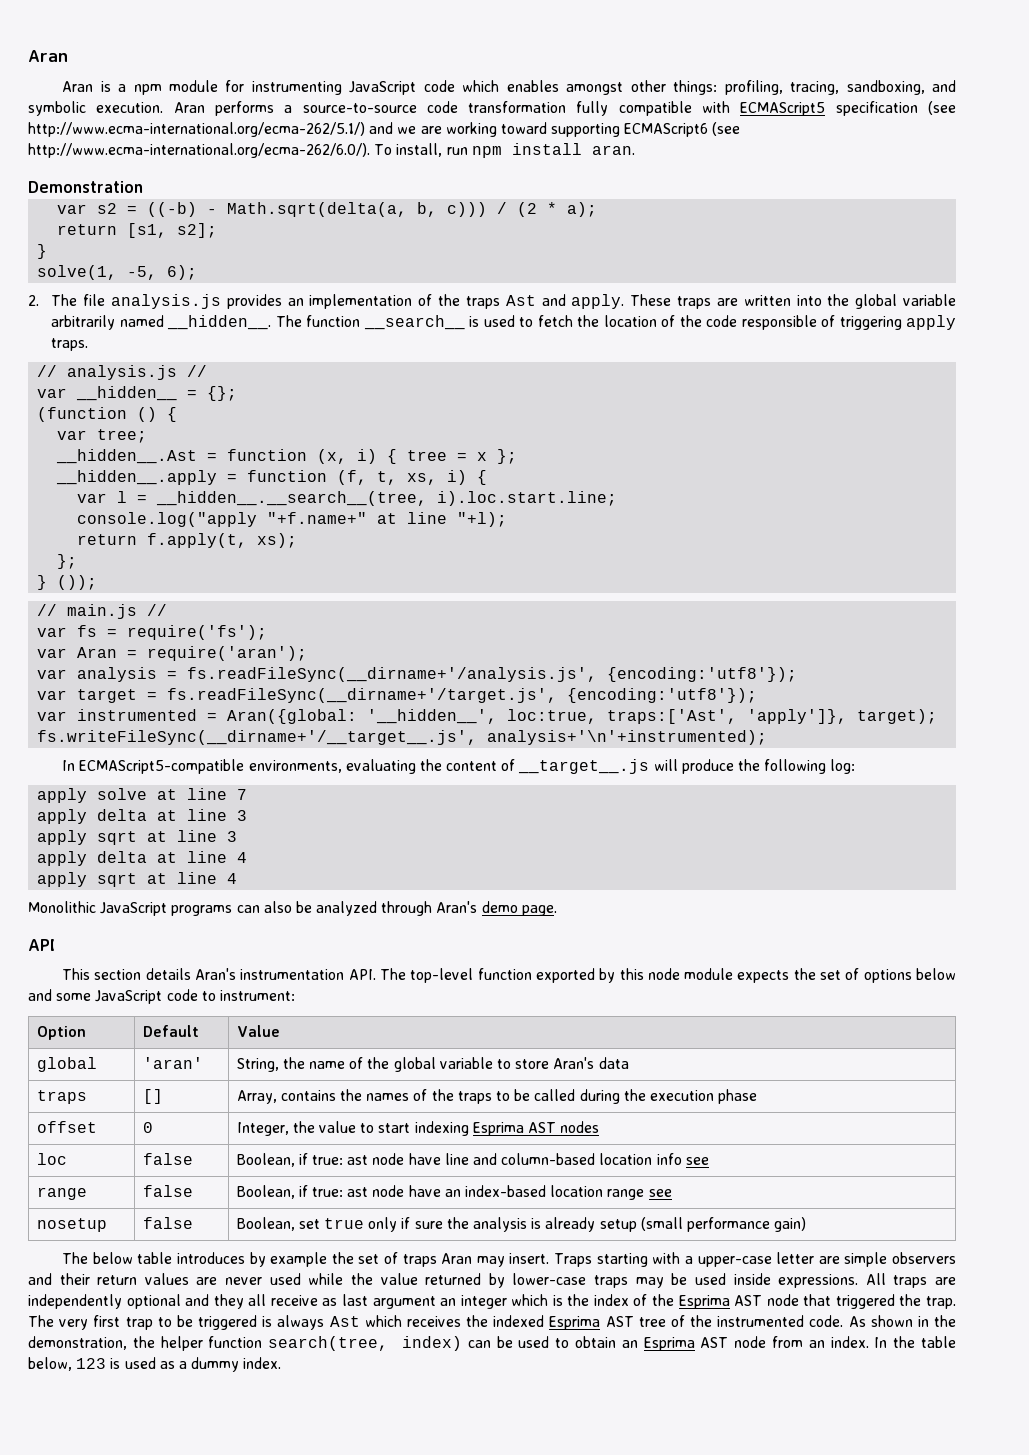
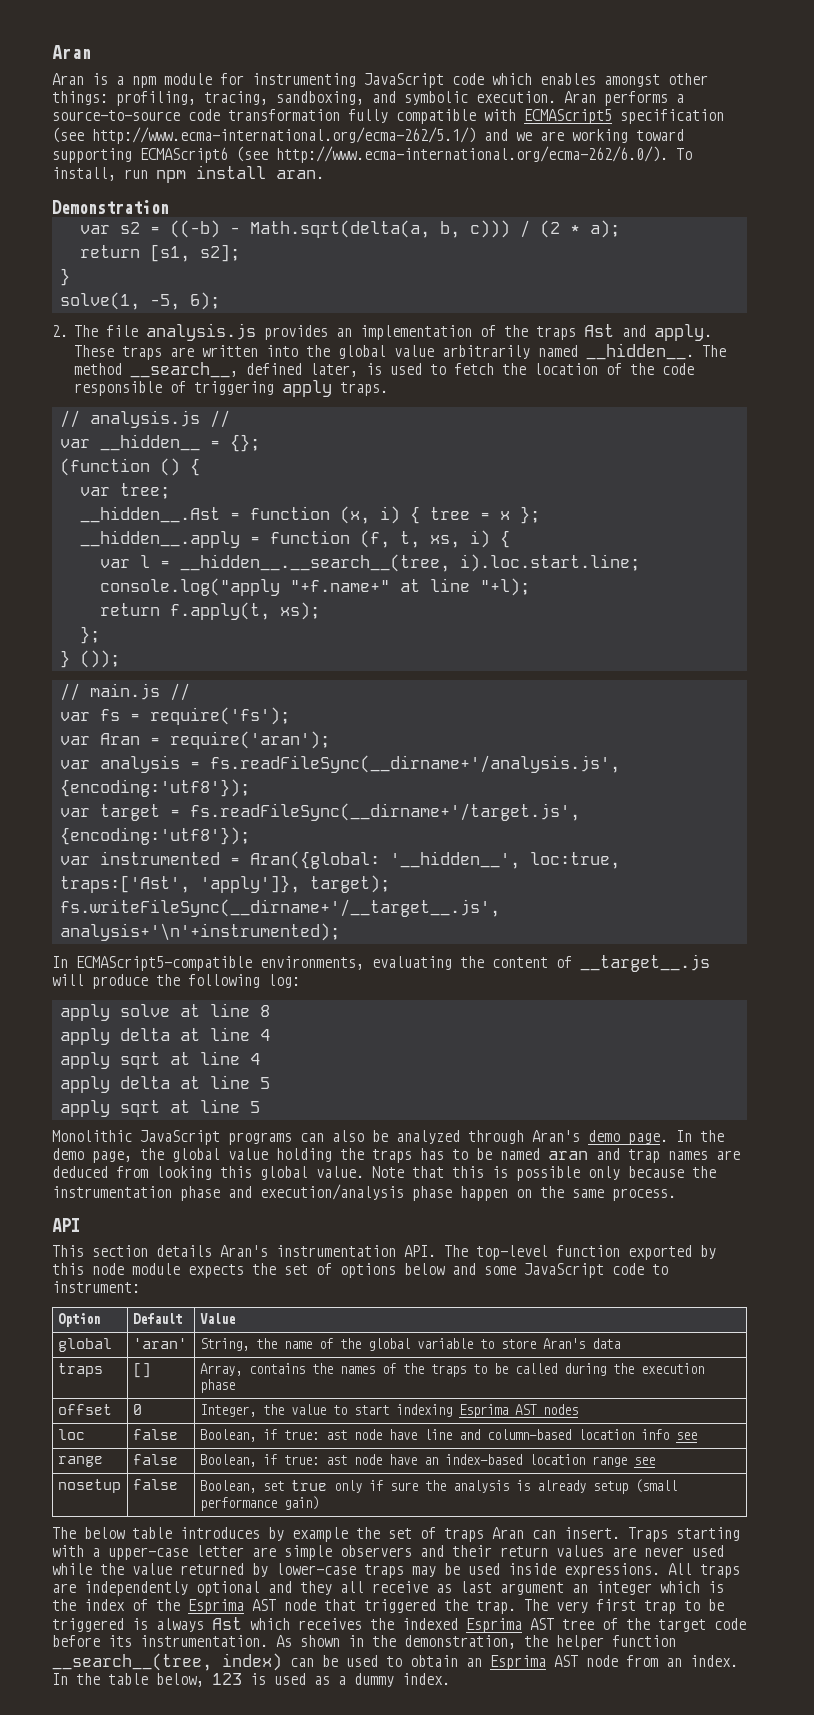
[902,294,956,306] variable -> [394,345,435,357] value
[306,315,465,330] function __search__ -> [74,362,359,378] method __search__, defined later,
[237,789,248,800] [37,809,248,824] [37,830,238,845] 7 // apply delta at line 3 // apply sqrt at line 3 -> [259,1005,270,1017] 8
(238, 878) none -> [59,1075,270,1093] [59,1099,260,1117] // apply delta at line 5 // apply sqrt at line 5
(557, 910) none -> [676,1130,724,1142] [52,1148,740,1163] [52,1166,716,1181] [52,1184,676,1201] In the demo page, the global value holding the traps has to be named aran and trap names are deduced from looking this global value. Note that this is possible only because the instrumentation phase and execution/analysis phase happen on the same process.
[476,1256,505,1267] may -> [532,1530,556,1539] can
[717,1315,844,1327] instrumented code. -> [658,1618,746,1632] [52,1635,268,1647] target code before its instrumentation.
[268,1336,389,1351] search(tree, -> [52,1653,212,1671] __search__(tree,

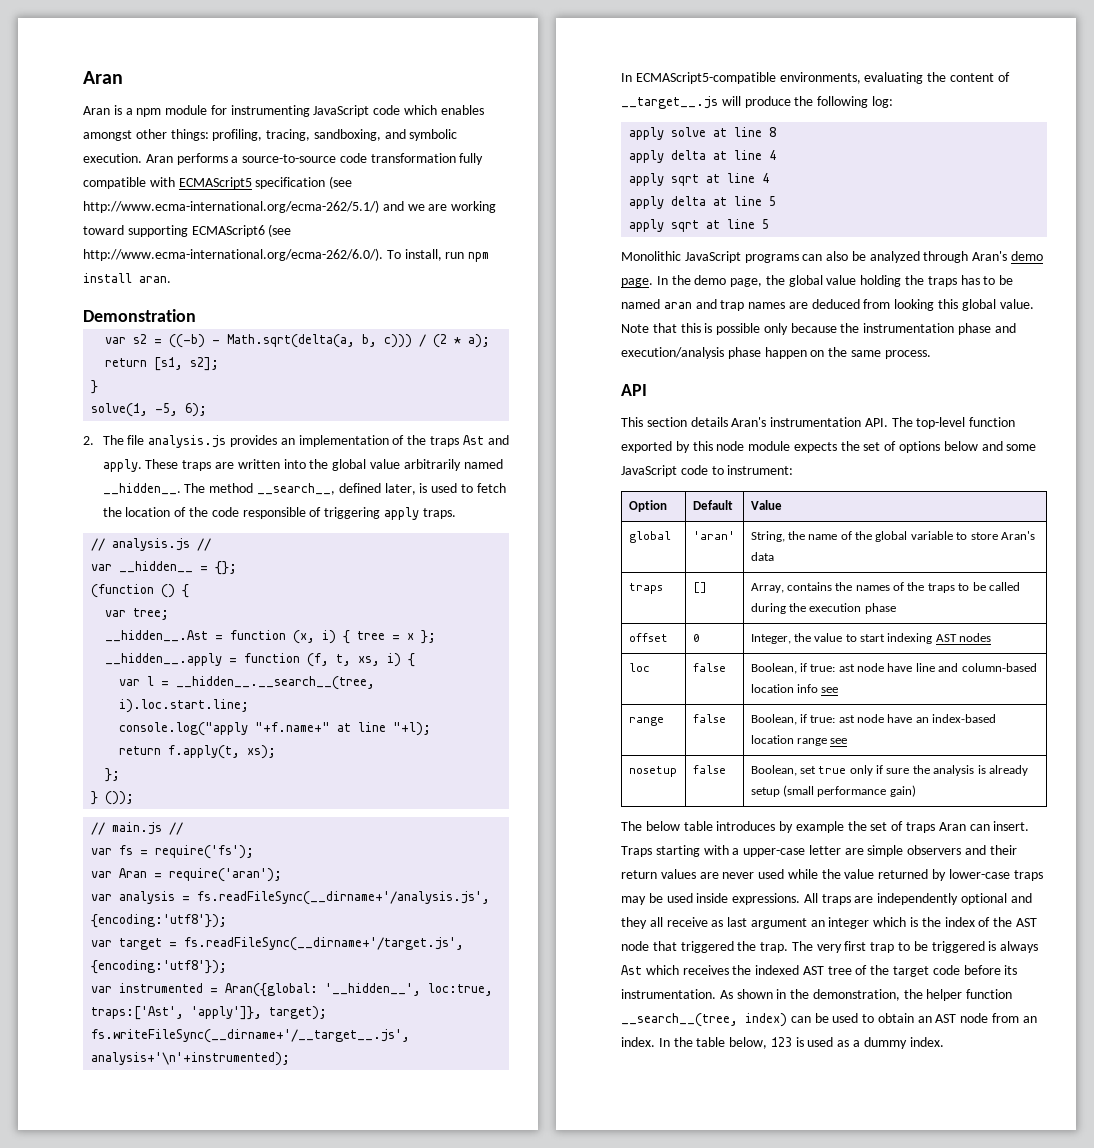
[458,1404,508,1418] Esprima -> (933, 638) none
[188,1599,244,1614] Esprima -> (1013, 922) none
[466,1618,522,1633] Esprima -> (800, 970) none
[490,1655,546,1670] Esprima -> (932, 1019) none

